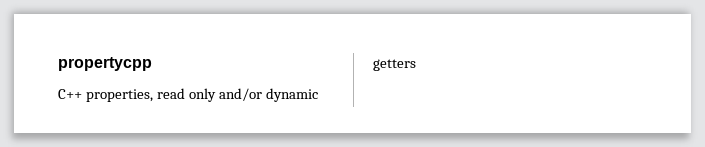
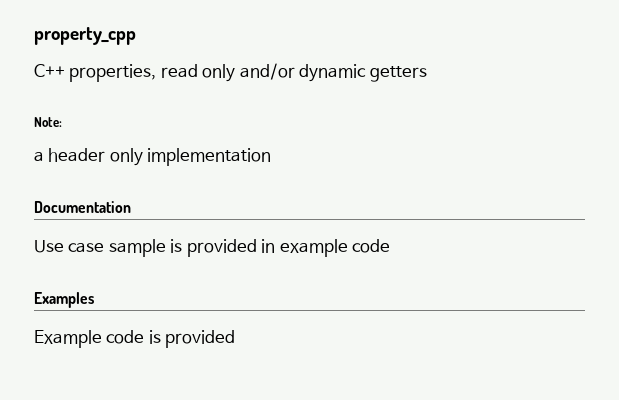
[58,57,152,71] propertycpp -> [34,27,136,45] property_cpp
(416, 65) none -> [34,117,62,127] [34,148,272,166] [34,201,131,213] [34,239,391,257] [34,292,94,308] [34,330,236,348] // Note: // a header only implementation // Documentation // Use case sample is provided in example code // Examples // Example code is provided

